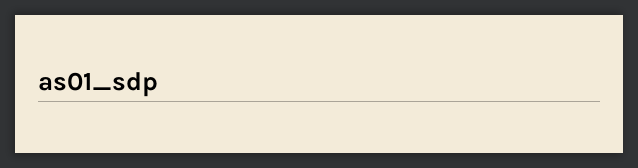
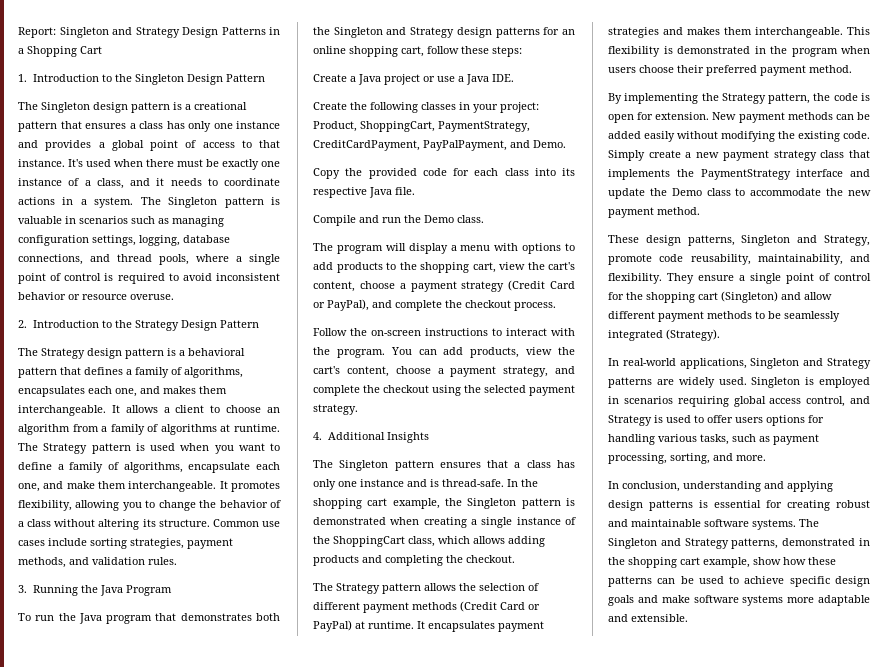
[38,72,158,97] as01_sdp -> [18,27,280,38] [18,46,102,57] [18,74,265,85] [18,102,247,113] [18,121,280,132] [18,140,280,151] [18,159,280,170] [18,178,280,189] [18,197,280,208] [18,216,224,227] [18,235,230,246] [18,254,280,265] [18,273,280,284] [18,292,174,300] [18,320,259,331] [18,348,245,359] [18,367,243,378] [18,386,227,397] [18,405,280,416] [18,424,280,435] [18,443,280,454] [18,462,280,473] [18,481,280,492] [18,500,281,511] [18,519,280,530] [18,538,233,549] [18,557,177,568] [18,585,172,596] [18,613,280,624] [313,27,575,38] [313,46,522,57] [313,74,514,85] [313,102,539,113] [313,121,530,132] [313,140,566,151] [313,168,575,179] [313,187,415,198] [313,215,484,226] [313,243,575,254] [313,262,575,273] [313,280,575,292] [313,299,556,311] [313,328,575,336] [313,347,575,358] [313,366,575,377] [313,385,575,396] [313,404,358,415] [313,432,429,443] [313,460,575,471] [313,479,538,490] [313,498,575,509] [313,517,576,528] [313,536,545,547] [313,555,515,566] [313,583,539,594] [313,601,540,613] [313,620,544,632] [608,27,870,38] [608,46,870,57] [608,65,852,76] [608,93,870,104] [608,112,870,123] [608,131,870,142] [608,150,870,161] [608,169,870,180] [608,188,871,199] [608,207,700,218] [608,235,870,246] [608,254,870,265] [608,273,871,284] [608,291,832,303] [608,311,840,322] [608,329,720,341] [608,358,871,369] [608,377,870,388] [608,396,870,407] [608,415,824,426] [608,434,819,445] [608,453,766,464] [608,481,833,492] [608,500,870,511] [608,519,819,530] [608,538,870,549] [608,557,836,568] [608,576,870,587] [608,595,870,606] [608,614,688,622] Report: Singleton and Strategy Design Patterns in a Shopping Cart // 1. Introduction to the Singleton Design Pattern // The Singleton design pattern is a creational pattern that ensures a class has only one instance and provides a global point of access to that instance. It's used when there must be exactly one instance of a class, and it needs to coordinate actions in a system. The Singleton pattern is valuable in scenarios such as managing configuration settings, logging, database connections, and thread pools, where a single point of control is required to avoid inconsistent behavior or resource overuse. // 2. Introduction to the Strategy Design Pattern // The Strategy design pattern is a behavioral pattern that defines a family of algorithms, encapsulates each one, and makes them interchangeable. It allows a client to choose an algorithm from a family of algorithms at runtime. The Strategy pattern is used when you want to define a family of algorithms, encapsulate each one, and make them interchangeable. It promotes flexibility, allowing you to change the behavior of a class without altering its structure. Common use cases include sorting strategies, payment methods, and validation rules. // 3. Running the Java Program // To run the Java program that demonstrates both the Singleton and Strategy design patterns for an online shopping cart, follow these steps: // Create a Java project or use a Java IDE. // Create the following classes in your project: Product, ShoppingCart, PaymentStrategy, CreditCardPayment, PayPalPayment, and Demo. // Copy the provided code for each class into its respective Java file. // Compile and run the Demo class. // The program will display a menu with options to add products to the shopping cart, view the cart's content, choose a payment strategy (Credit Card or PayPal), and complete the checkout process. // Follow the on-screen instructions to interact with the program. You can add products, view the cart's content, choose a payment strategy, and complete the checkout using the selected payment strategy. // 4. Additional Insights // The Singleton pattern ensures that a class has only one instance and is thread-safe. In the shopping cart example, the Singleton pattern is demonstrated when creating a single instance of the ShoppingCart class, which allows adding products and completing the checkout. // The Strategy pattern allows the selection of different payment methods (Credit Card or PayPal) at runtime. It encapsulates payment strategies and makes them interchangeable. This flexibility is demonstrated in the program when users choose their preferred payment method. // By implementing the Strategy pattern, the code is open for extension. New payment methods can be added easily without modifying the existing code. Simply create a new payment strategy class that implements the PaymentStrategy interface and update the Demo class to accommodate the new payment method. // These design patterns, Singleton and Strategy, promote code reusability, maintainability, and flexibility. They ensure a single point of control for the shopping cart (Singleton) and allow different payment methods to be seamlessly integrated (Strategy). // In real-world applications, Singleton and Strategy patterns are widely used. Singleton is employed in scenarios requiring global access control, and Strategy is used to offer users options for handling various tasks, such as payment processing, sorting, and more. // In conclusion, understanding and applying design patterns is essential for creating robust and maintainable software systems. The Singleton and Strategy patterns, demonstrated in the shopping cart example, show how these patterns can be used to achieve specific design goals and make software systems more adaptable and extensible.

